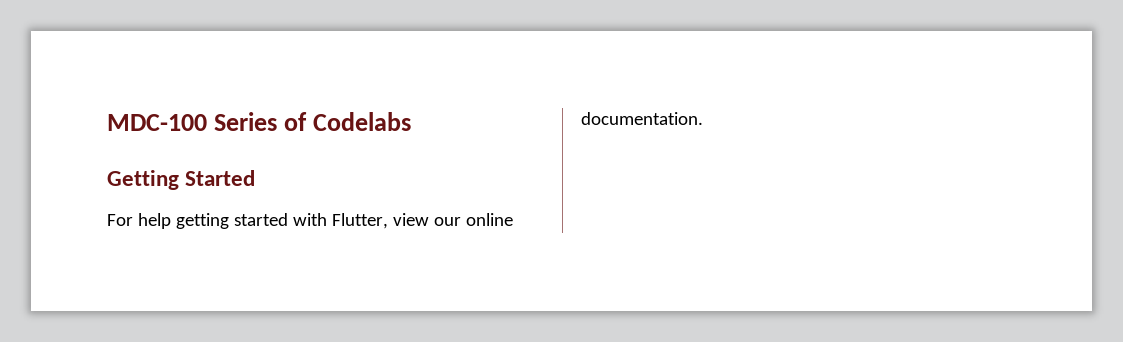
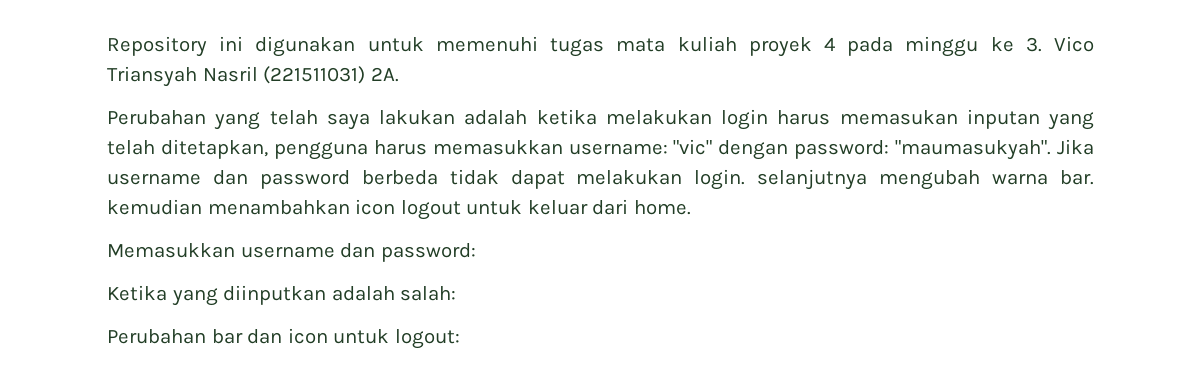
[107,112,412,131] [107,170,256,190] [107,213,513,229] [581,112,703,125] MDC-100 Series of Codelabs // Getting Started // For help getting started with Flutter, view our online documentation. -> [107,36,1094,57] [107,66,399,87] [107,109,1094,130] [107,139,1094,160] [107,169,1094,190] [107,199,691,220] [107,243,476,262] [107,285,457,306] [107,328,460,349] Repository ini digunakan untuk memenuhi tugas mata kuliah proyek 4 pada minggu ke 3. Vico Triansyah Nasril (221511031) 2A. // Perubahan yang telah saya lakukan adalah ketika melakukan login harus memasukan inputan yang telah ditetapkan, pengguna harus memasukkan username: "vic" dengan password: "maumasukyah". Jika username dan password berbeda tidak dapat melakukan login. selanjutnya mengubah warna bar. kemudian menambahkan icon logout untuk keluar dari home. // Memasukkan username dan password: // Ketika yang diinputkan adalah salah: // Perubahan bar dan icon untuk logout:

